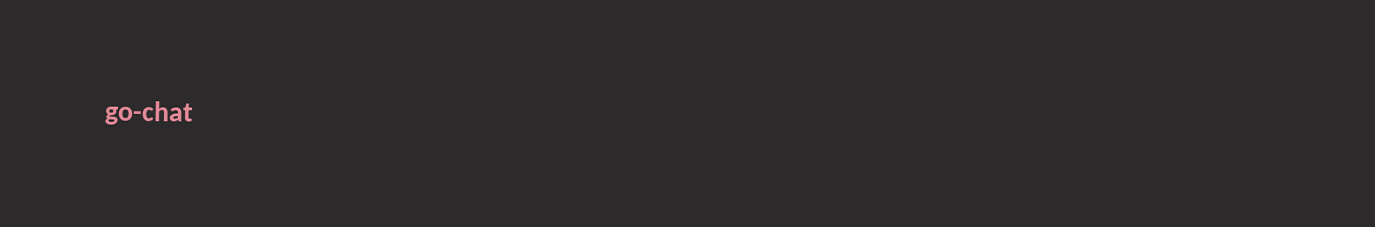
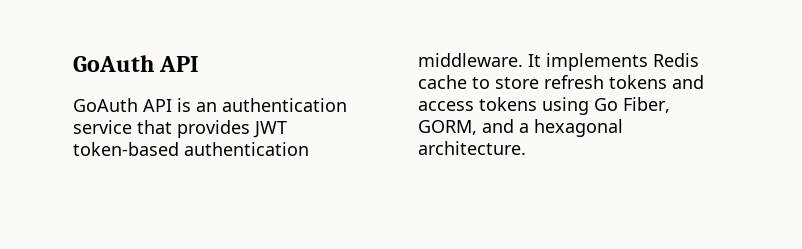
[104,100,194,126] go-chat -> [73,55,200,72] [73,98,347,112] [73,120,287,138] [73,142,309,156] [418,53,699,71] [418,75,704,89] [418,97,670,115] [418,119,623,137] [418,141,526,155] GoAuth API // GoAuth API is an authentication service that provides JWT token-based authentication middleware. It implements Redis cache to store refresh tokens and access tokens using Go Fiber, GORM, and a hexagonal architecture.

